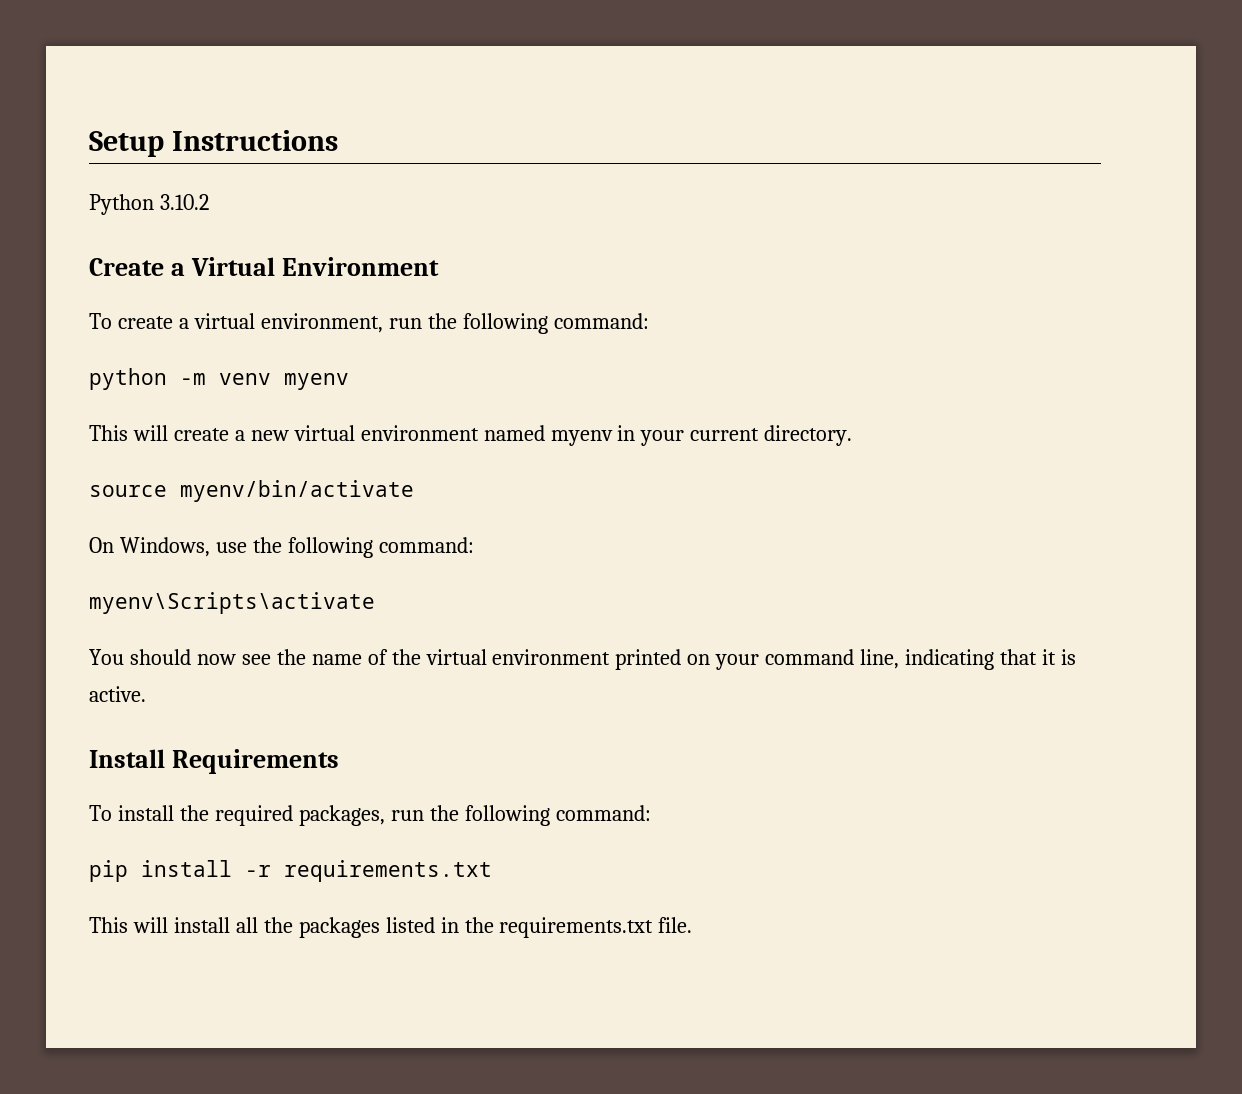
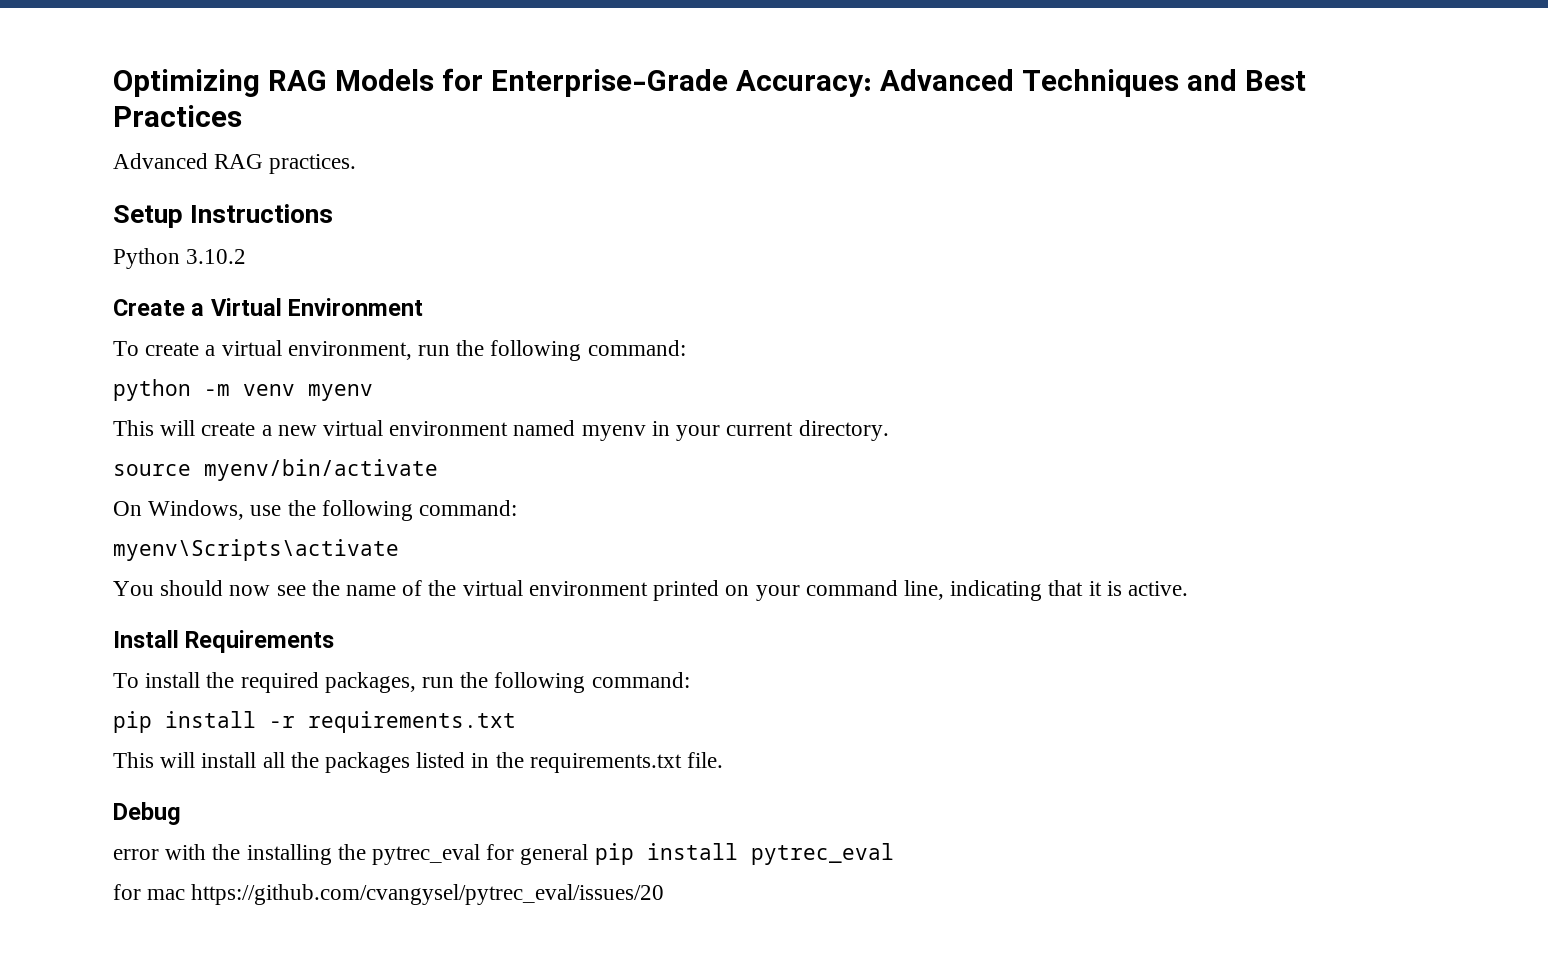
(89, 144) none -> [113,68,1306,97] [113,105,242,127] [113,153,357,174] Optimizing RAG Models for Enterprise-Grade Accuracy: Advanced Techniques and Best Practices // Advanced RAG practices. //
(693, 925) none -> [113,802,181,825] [113,843,894,865] [113,884,665,905] // Debug // error with the installing the pytrec_eval for general pip install pytrec_eval // for mac https://github.com/cvangysel/pytrec_eval/issues/20

